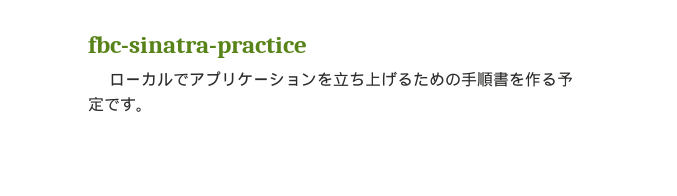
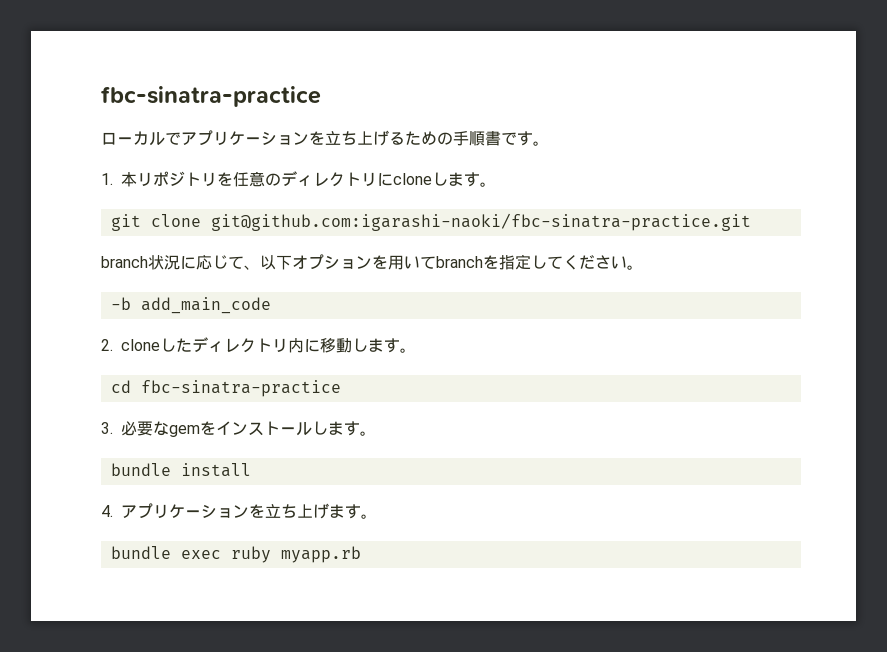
[509,72,574,87] [88,96,104,112] を作る予定 -> (501, 138) none
(152, 109) none -> [101,171,497,187] [110,213,751,231] [101,254,643,270] [110,297,271,314] [101,337,417,353] [110,380,341,397] [101,421,377,437] [110,463,251,477] [101,503,378,519] [110,546,361,563] // 1.本リポジトリを任意のディレクトリにcloneします。 // git clone git@github.com:igarashi-naoki/fbc-sinatra-practice.git // branch状況に応じて、以下オプションを用いてbranchを指定してください。 // -b add_main_code // 2. cloneしたディレクトリ内に移動します。 // cd fbc-sinatra-practice // 3.必要なgemをインストールします。 // bundle install // 4.アプリケーションを立ち上げます。 // bundle exec ruby myapp.rb

